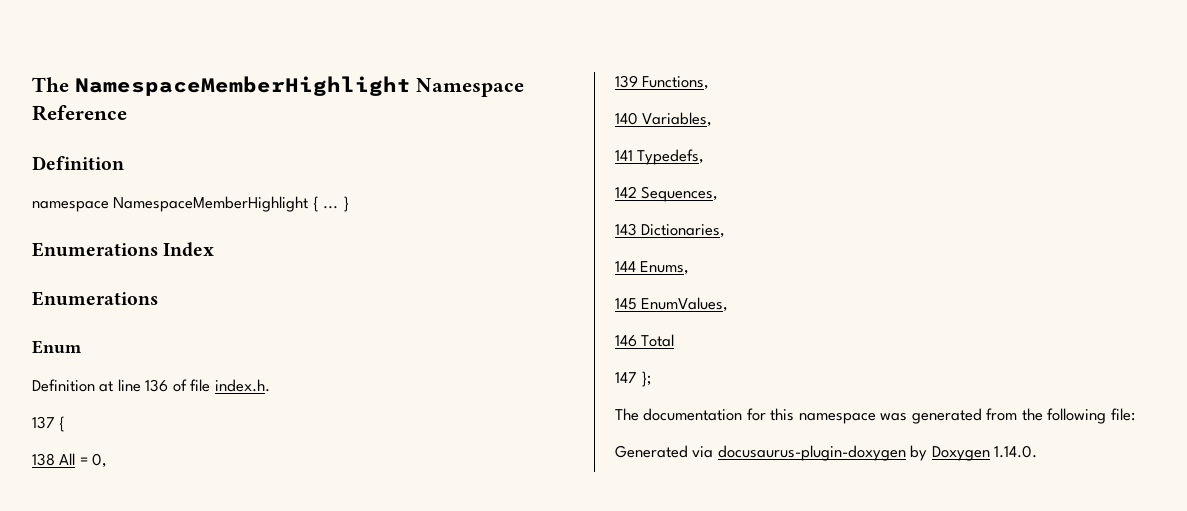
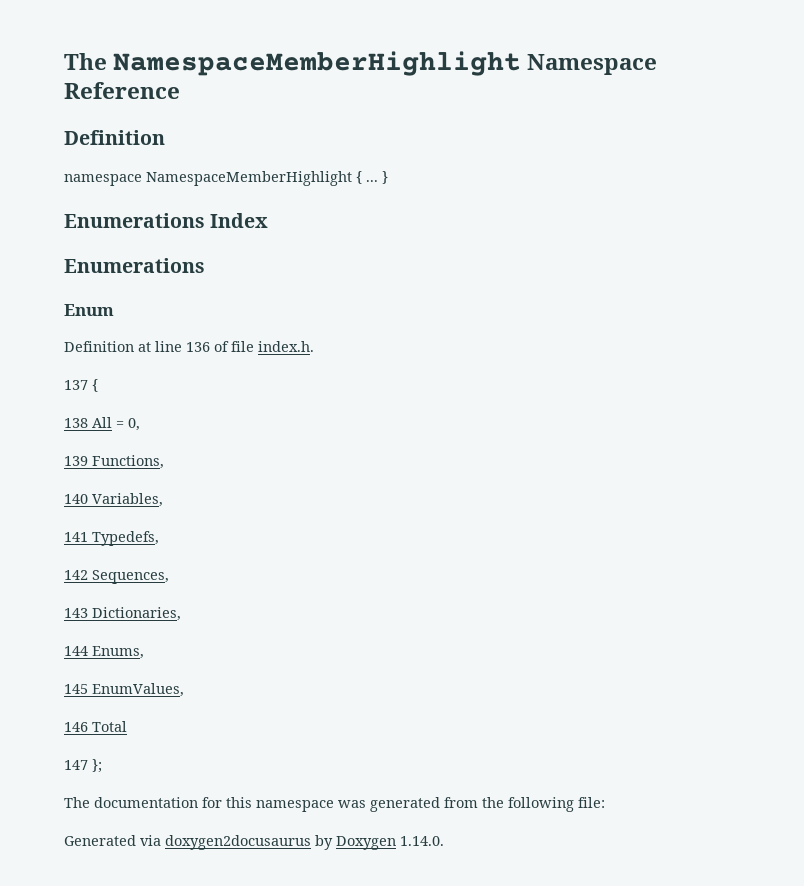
[717,445,906,461] docusaurus-plugin-doxygen -> [165,835,311,850] doxygen2docusaurus

